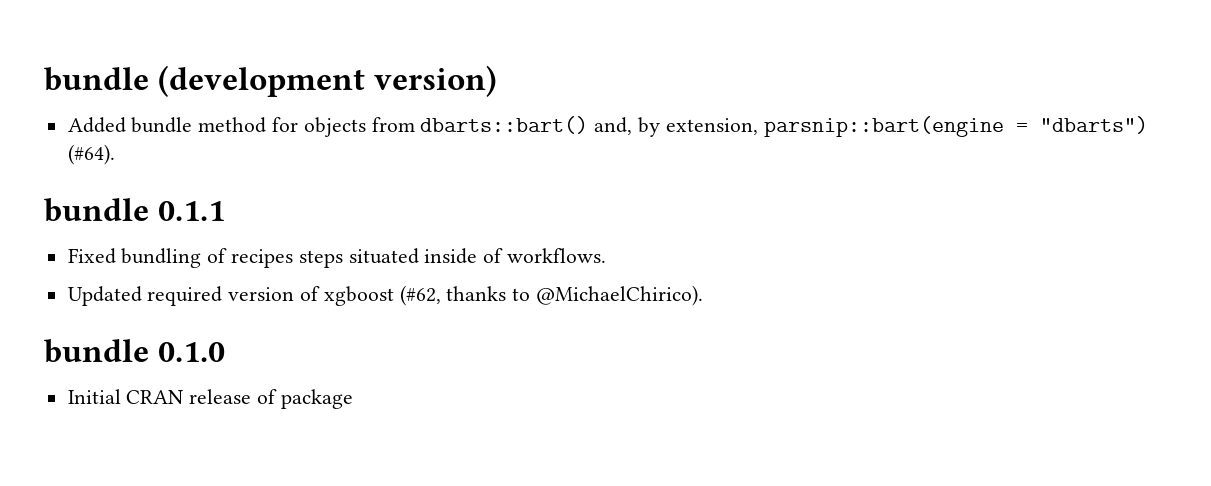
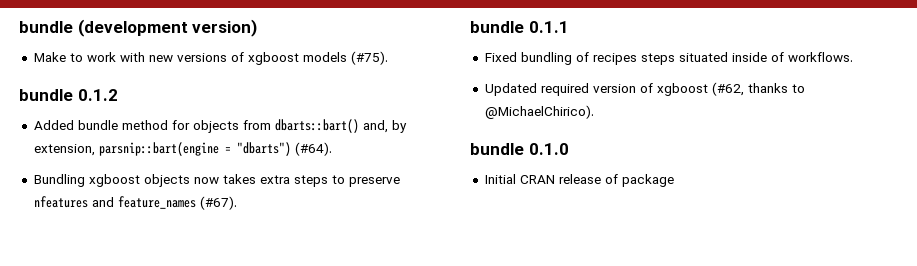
(498, 81) none -> [33,51,388,65] [19,89,118,101] // Make to work with new versions of xgboost models (#75). // bundle 0.1.2
(115, 154) none -> [33,174,400,187] [33,196,237,210] // Bundling xgboost objects now takes extra steps to preserve nfeatures and feature_names (#67).

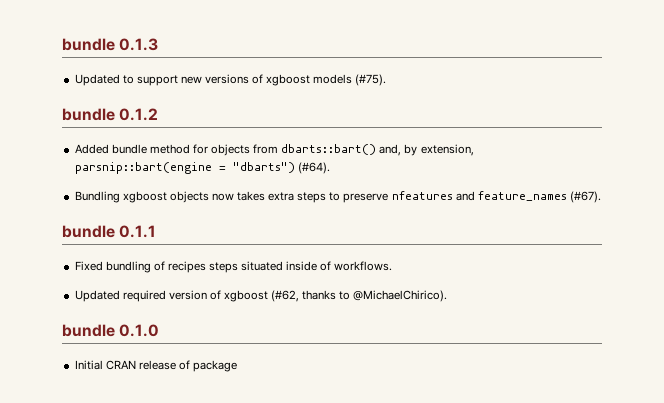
[19,19,258,37] [33,52,145,62] bundle (development version) // Make to work with -> [62,38,159,51] [74,74,178,86] bundle 0.1.3 // Updated to support

